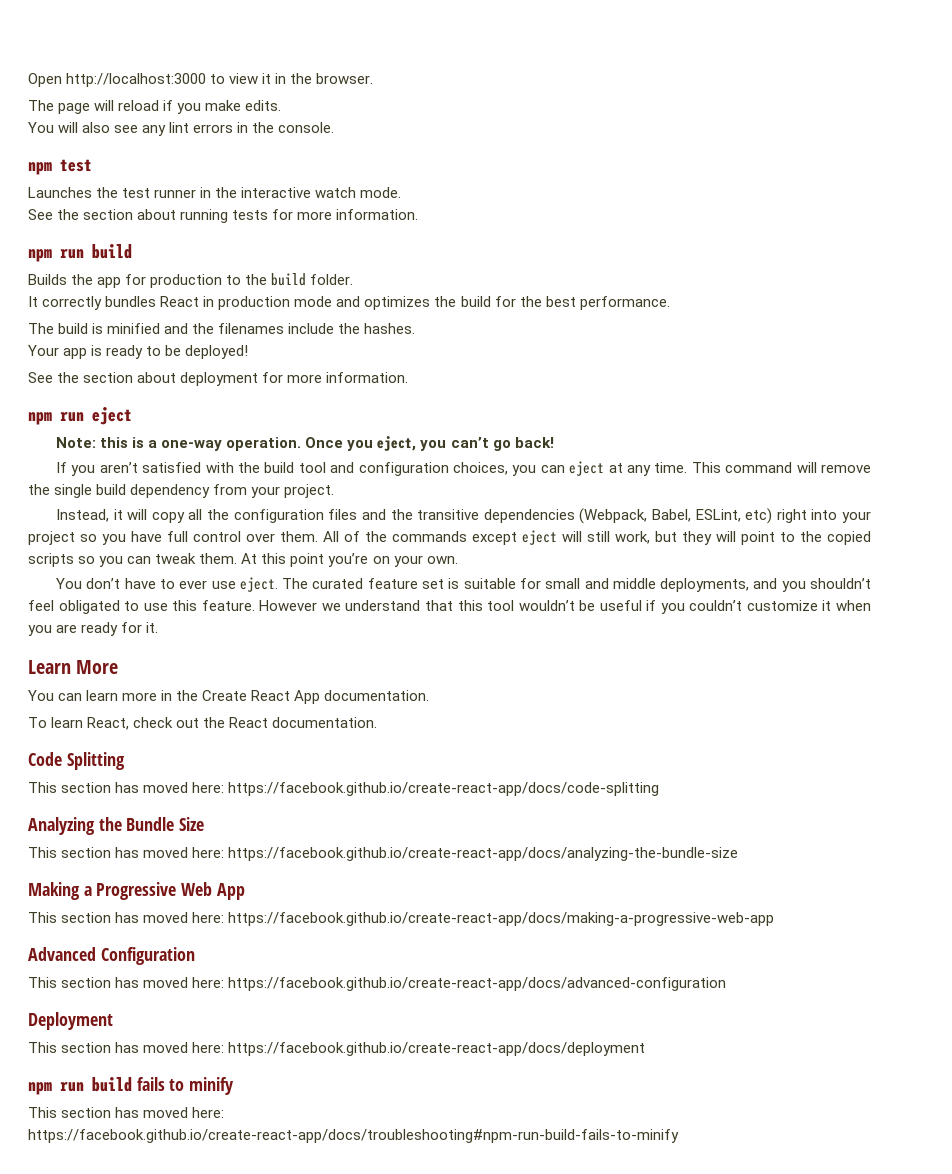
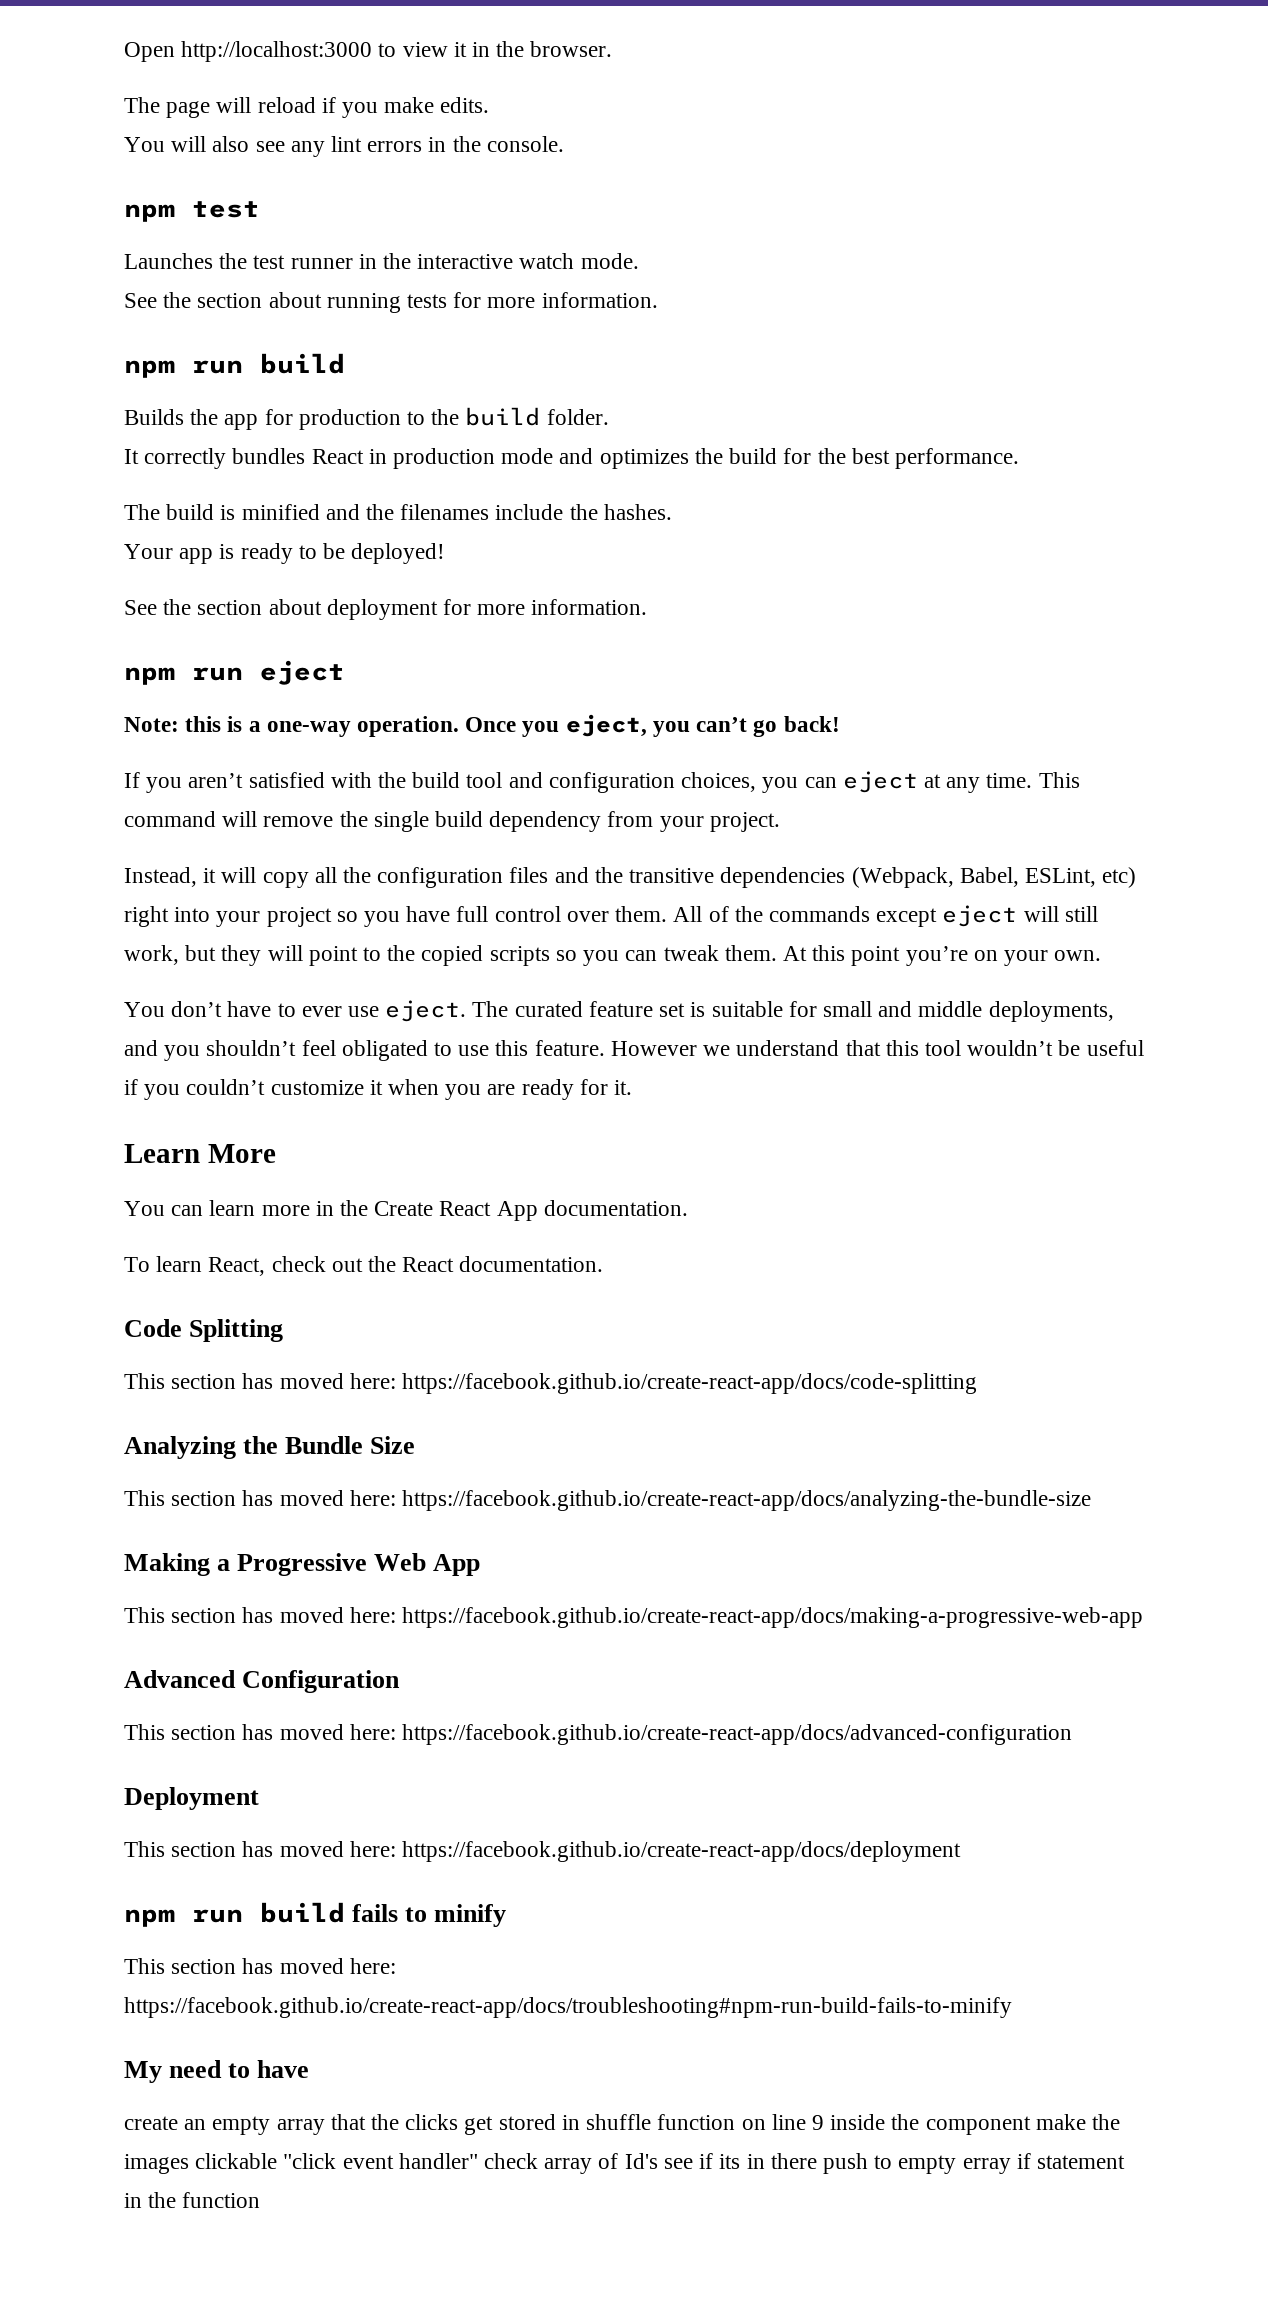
(679, 1136) none -> [124,2060,310,2083] [124,2114,1120,2135] [124,2153,1125,2174] [124,2192,261,2208] // My need to have // create an empty array that the clicks get stored in shuffle function on line 9 inside the component make the images clickable "click event handler" check array of Id's see if its in there push to empty erray if statement in the function

